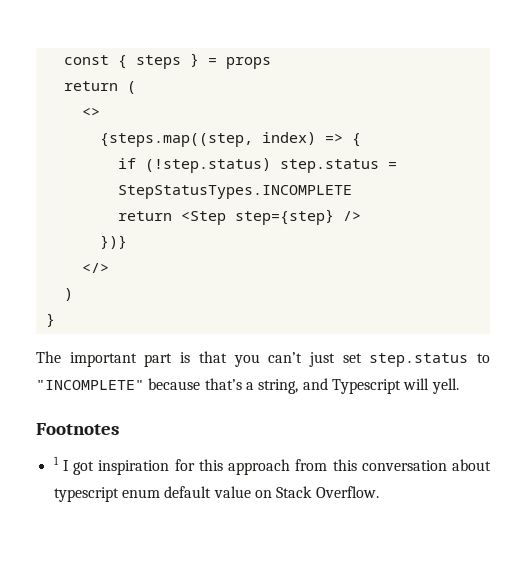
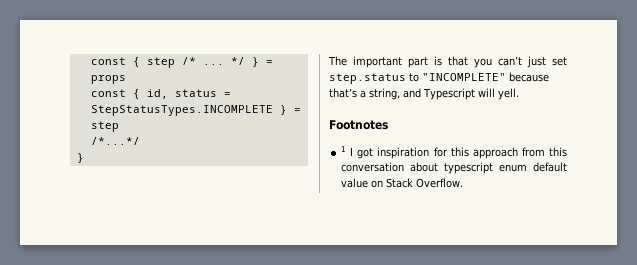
[63,55,181,69] const { steps -> [90,57,245,68] const { step /* ... */
[63,81,136,94] [81,107,100,117] [99,132,361,147] [117,158,397,173] [117,185,352,199] [117,209,361,225] [99,235,127,249] [81,263,109,273] [63,288,73,301] return ( // <> // {steps.map((step, index) => { // if (!step.status) step.status = StepStatusTypes.INCOMPLETE // return <Step step={step} /> // })} // </> // ) -> [90,89,231,99] [90,105,301,116] [90,121,119,132] [90,137,140,145] const { id, status = StepStatusTypes.INCOMPLETE } = step // /*...*/

